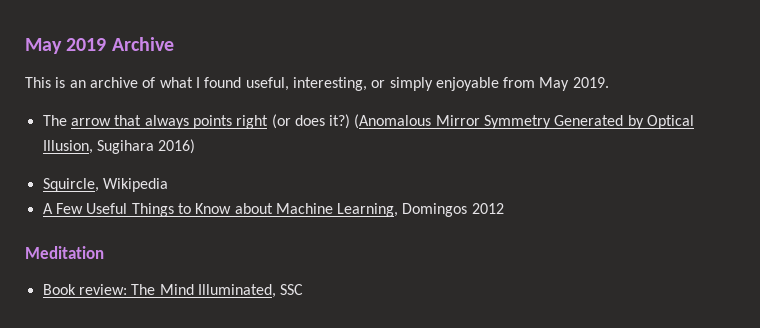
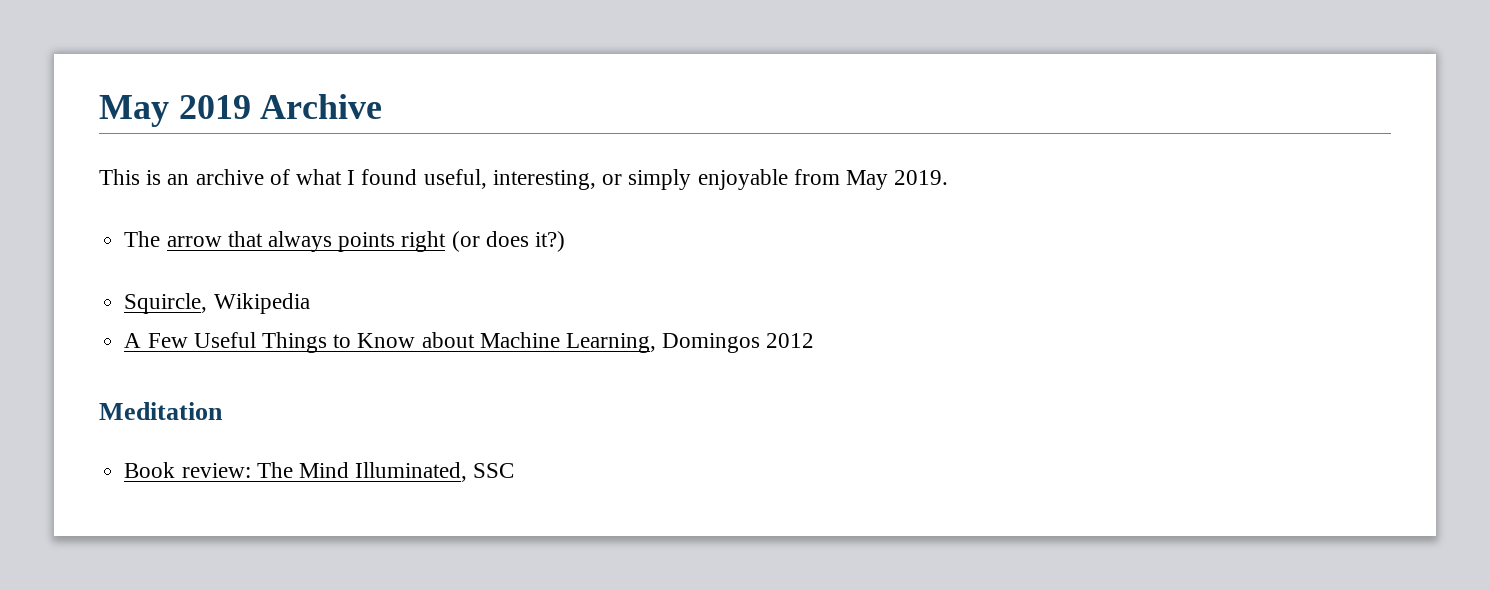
[354,114,695,129] [42,139,196,154] (Anomalous Mirror Symmetry Generated by Optical Illusion, Sugihara 2016) -> (565, 241) none

